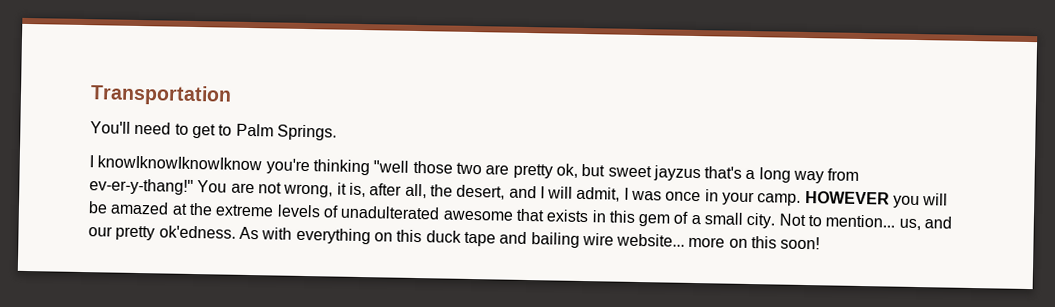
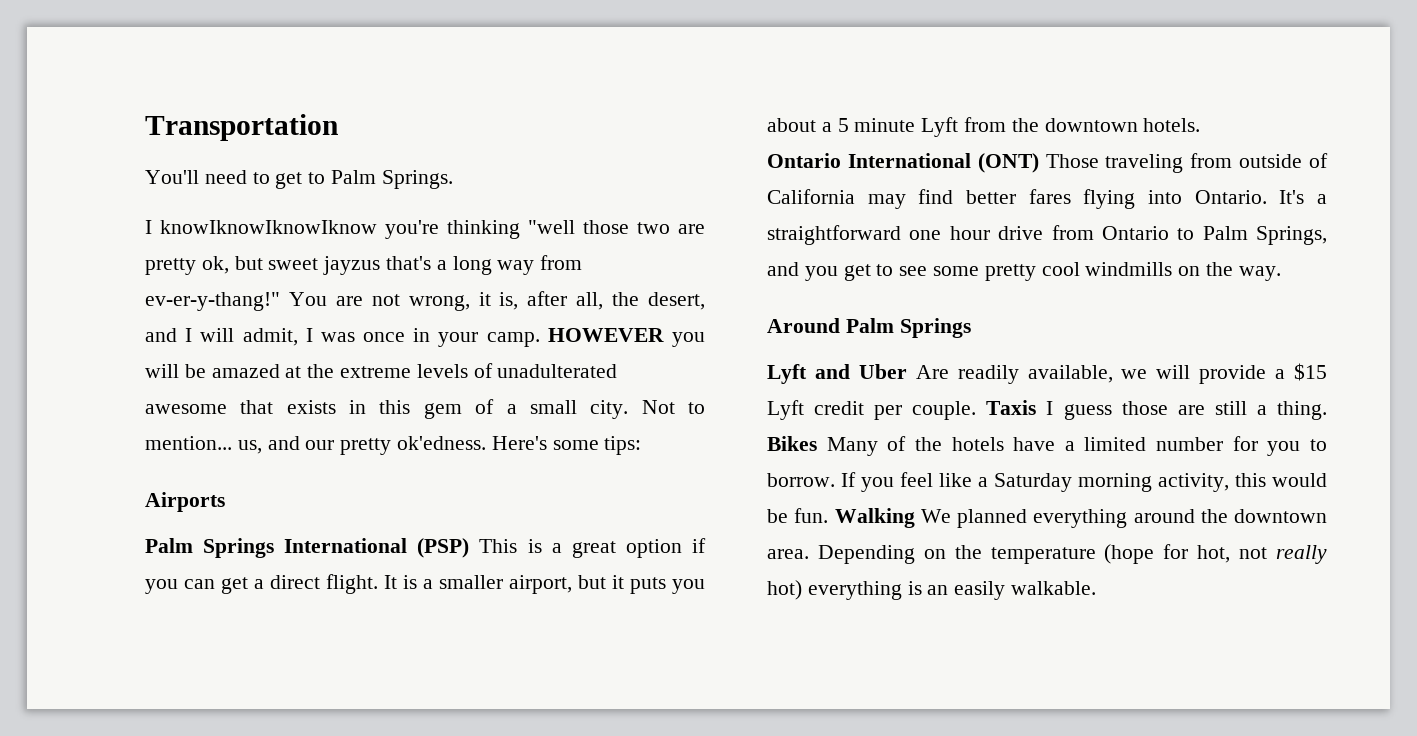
[238,226,821,250] As with everything on this duck tape and bailing wire website... more on this soon! -> [491,436,642,455] [145,492,225,512] [145,538,706,558] [145,574,705,594] [767,117,1201,137] [767,153,1328,173] [767,189,1327,209] [767,225,1327,245] [767,262,1281,281] [767,318,971,338] [767,363,1327,384] [767,400,1327,420] [767,436,1327,456] [767,472,1327,492] [767,508,1327,528] [767,544,1327,564] [767,580,1097,600] Here's some tips: // Airports // Palm Springs International (PSP) This is a great option if you can get a direct flight. It is a smaller airport, but it puts you about a 5 minute Lyft from the downtown hotels. // Ontario International (ONT) Those traveling from outside of California may find better fares flying into Ontario. It's a straightforward one hour drive from Ontario to Palm Springs, and you get to see some pretty cool windmills on the way. // Around Palm Springs // Lyft and Uber Are readily available, we will provide a $15 Lyft credit per couple. Taxis I guess those are still a thing. Bikes Many of the hotels have a limited number for you to borrow. If you feel like a Saturday morning activity, this would be fun. Walking We planned everything around the downtown area. Depending on the temperature (hope for hot, not really hot) everything is an easily walkable.

